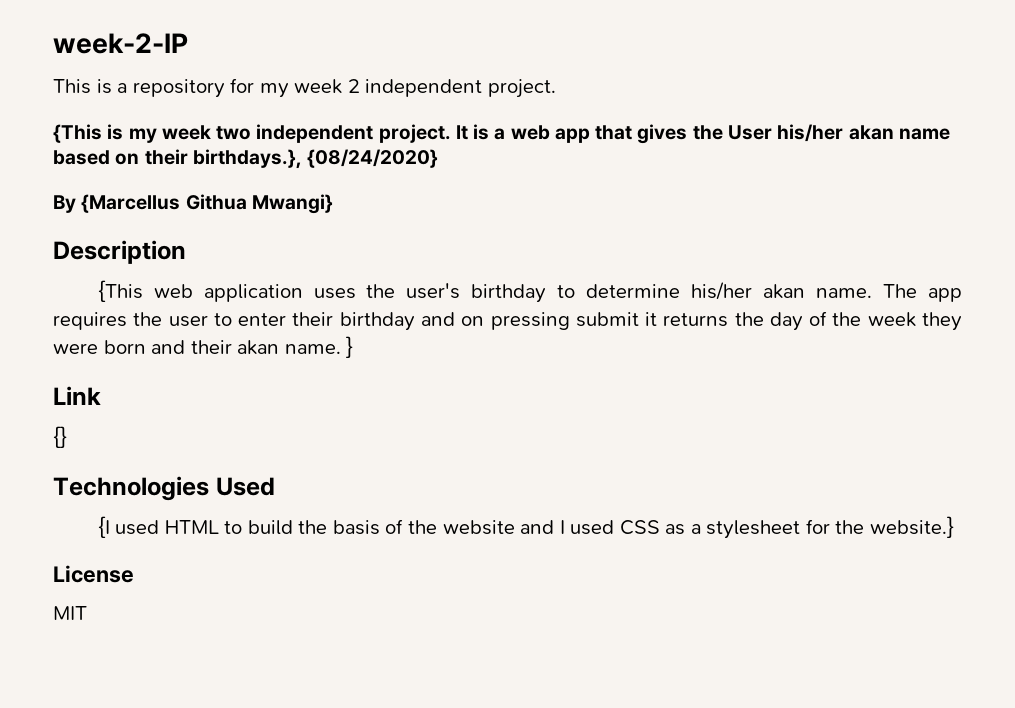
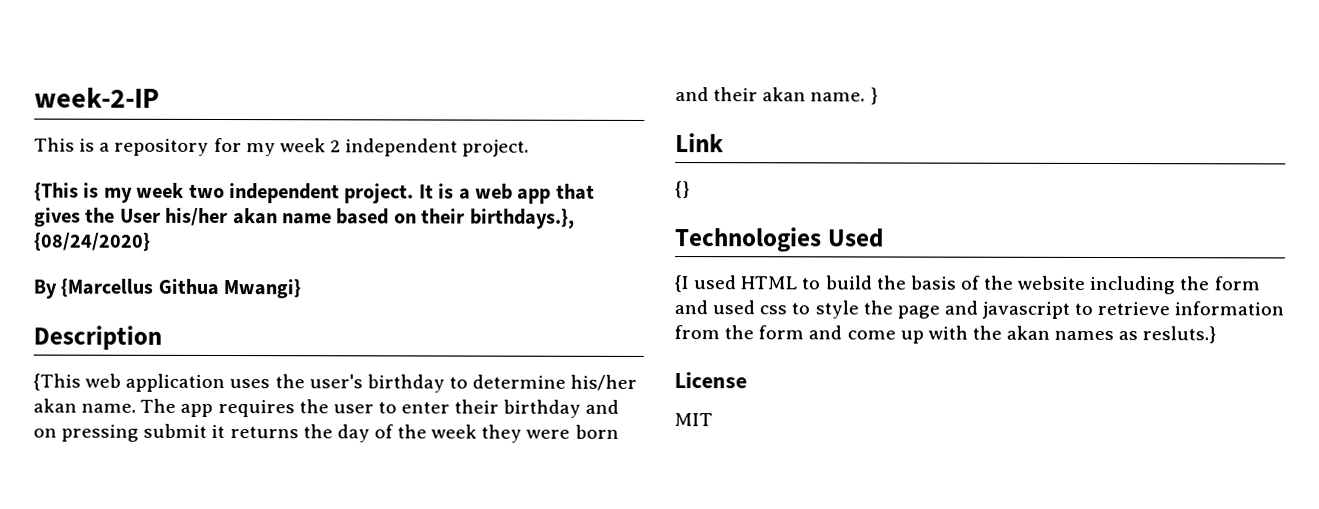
[520,516,954,539] and I used CSS as a stylesheet for the website.} -> [1089,275,1260,295] [674,300,1285,319] [674,325,1217,344] including the form and used css to style the page and javascript to retrieve information from the form and come up with the akan names as resluts.}

